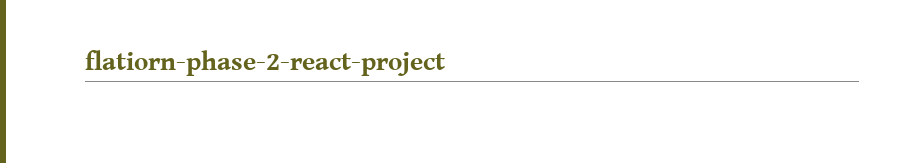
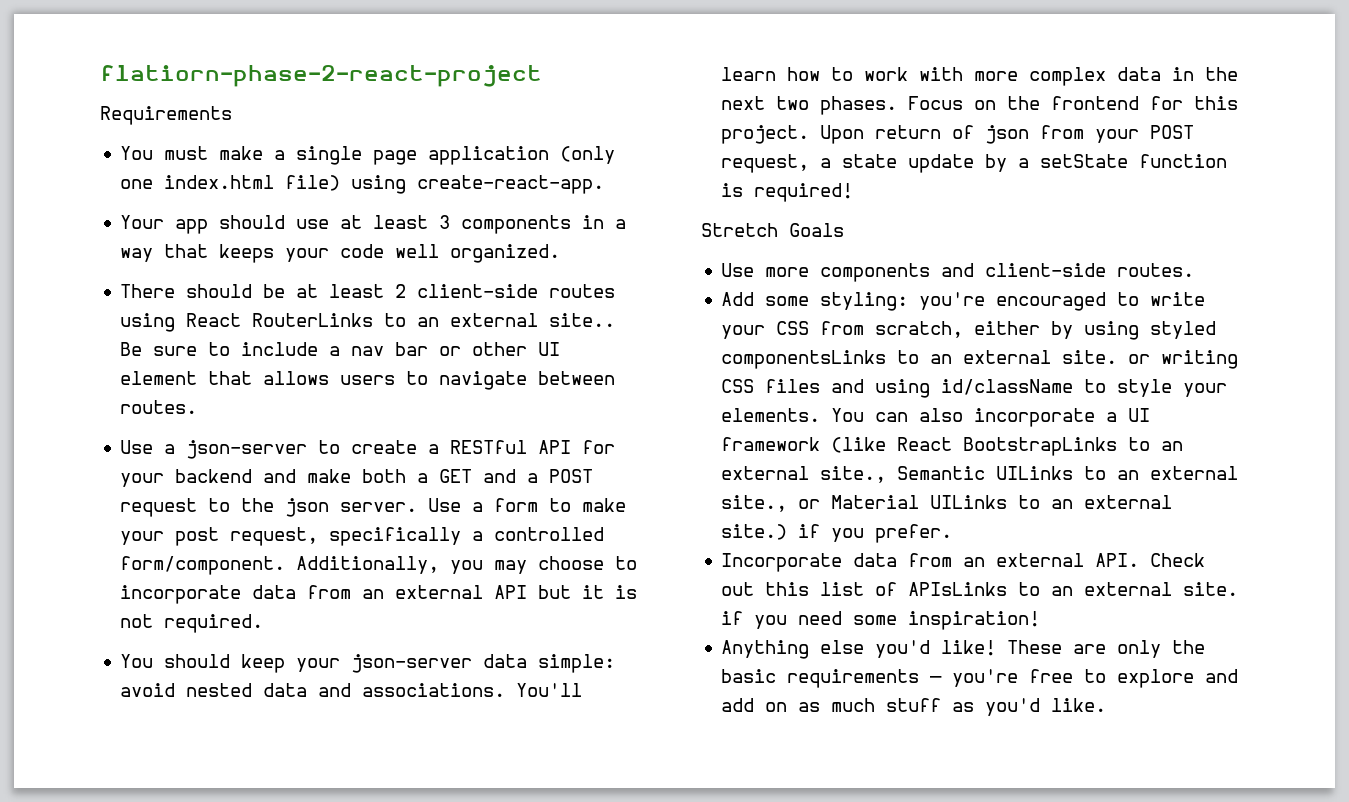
(445, 63) none -> [100,106,232,125] [120,146,616,165] [120,175,605,194] [120,215,627,234] [120,244,561,263] [120,284,616,298] [120,313,616,332] [120,342,561,356] [120,371,616,390] [120,400,198,414] [120,440,616,459] [120,469,594,487] [120,498,627,517] [120,527,605,546] [120,556,638,575] [120,585,638,604] [120,614,264,633] [120,654,616,673] [120,683,583,697] [721,67,1239,86] [721,96,1239,115] [721,125,1195,144] [721,154,1228,173] [721,183,854,202] [701,223,844,237] [721,263,1195,282] [721,292,1206,311] [721,321,1217,340] [721,350,1239,369] [721,379,1228,398] [721,408,1151,427] [721,437,1184,456] [721,466,1239,483] [721,495,1173,512] [721,524,953,543] [721,553,1206,572] [721,582,1239,596] [721,611,1041,630] [721,640,1206,659] [721,669,1239,688] [721,698,1107,716] // Requirements // You must make a single page application (only one index.html file) using create-react-app. // Your app should use at least 3 components in a way that keeps your code well organized. // There should be at least 2 client-side routes using React RouterLinks to an external site.. Be sure to include a nav bar or other UI element that allows users to navigate between routes. // Use a json-server to create a RESTful API for your backend and make both a GET and a POST request to the json server. Use a form to make your post request, specifically a controlled form/component. Additionally, you may choose to incorporate data from an external API but it is not required. // You should keep your json-server data simple: avoid nested data and associations. You'll learn how to work with more complex data in the next two phases. Focus on the frontend for this project. Upon return of json from your POST request, a state update by a setState function is required! // Stretch Goals // Use more components and client-side routes. // Add some styling: you're encouraged to write your CSS from scratch, either by using styled componentsLinks to an external site. or writing CSS files and using id/className to style your elements. You can also incorporate a UI framework (like React BootstrapLinks to an external site., Semantic UILinks to an external site., or Material UILinks to an external site.) if you prefer. // Incorporate data from an external API. Check out this list of APIsLinks to an external site. if you need some inspiration! // Anything else you'd like! These are only the basic requirements — you're free to explore and add on as much stuff as you'd like.

